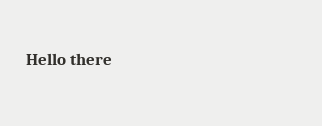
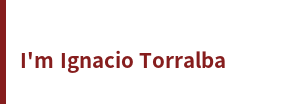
[26,53,113,65] Hello there -> [20,50,227,73] I'm Ignacio Torralba

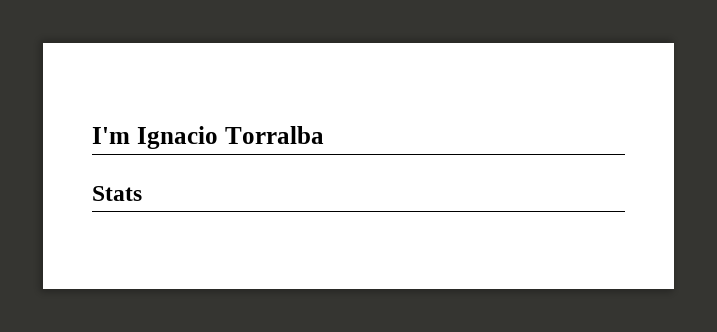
(227, 59) none -> [92,186,142,201] // Stats

